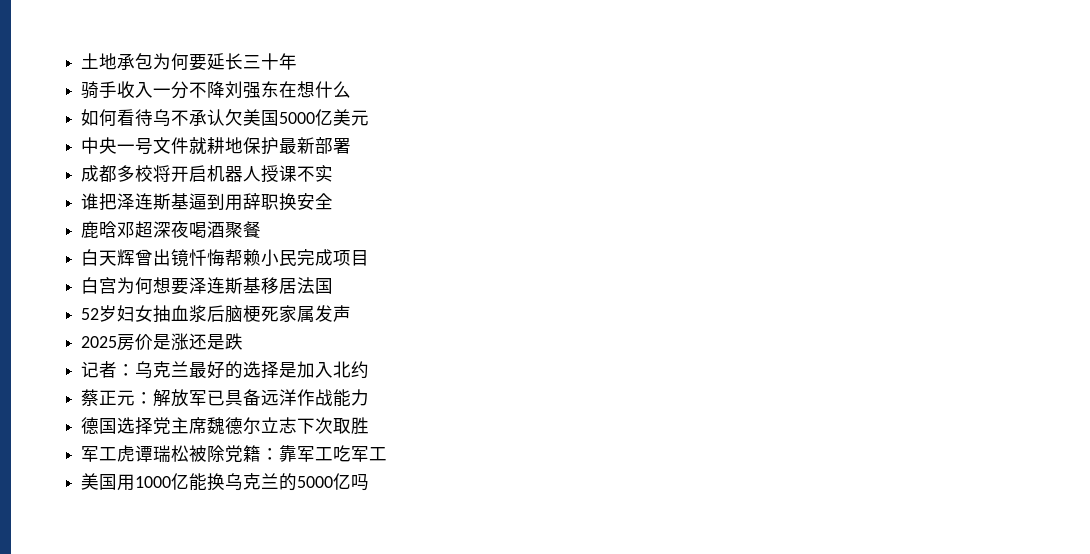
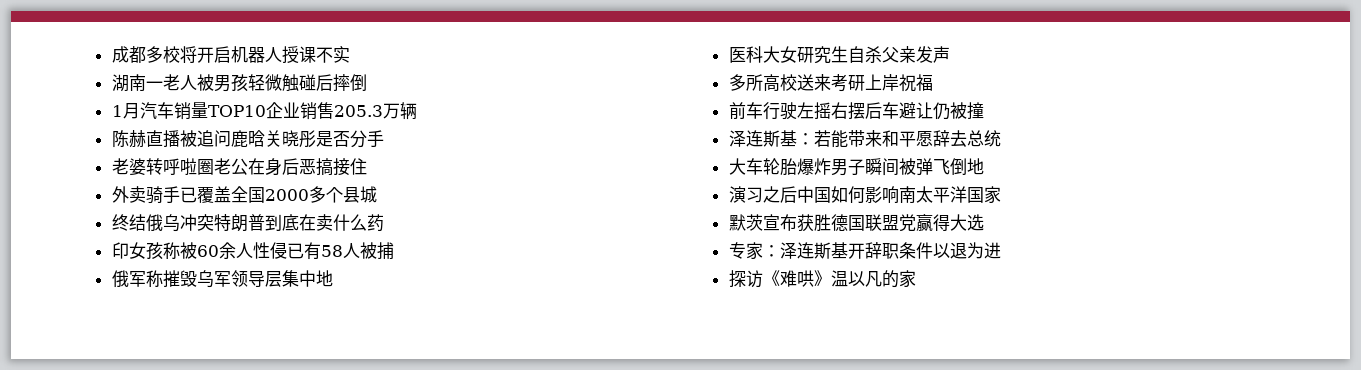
[81,53,298,71] [81,81,352,99] [81,109,370,127] [81,137,352,155] 土地承包为何要延长三十年 // 骑手收入一分不降刘强东在想什么 // 如何看待乌不承认欠美国5000亿美元 // 中央一号文件就耕地保护最新部署 // -> (111, 54) none
[81,193,334,211] [81,221,262,238] [81,249,370,267] [81,277,334,295] [81,305,352,323] [81,333,244,351] [81,361,370,379] [81,389,370,407] [81,417,370,435] [81,445,388,463] [81,473,370,491] 谁把泽连斯基逼到用辞职换安全 // 鹿晗邓超深夜喝酒聚餐 // 白天辉曾出镜忏悔帮赖小民完成项目 // 白宫为何想要泽连斯基移居法国 // 52岁妇女抽血浆后脑梗死家属发声 // 2025房价是涨还是跌 // 记者：乌克兰最好的选择是加入北约 // 蔡正元：解放军已具备远洋作战能力 // 德国选择党主席魏德尔立志下次取胜 // 军工虎谭瑞松被除党籍：靠军工吃军工 // 美国用1000亿能换乌克兰的5000亿吗 -> [111,74,367,92] [111,102,417,120] [111,130,384,148] [111,158,367,176] [111,186,377,204] [111,214,384,232] [111,242,394,260] [111,270,333,288] [728,46,950,64] [728,74,933,92] [728,102,984,120] [728,130,1001,148] [728,158,984,176] [728,186,1001,204] [728,214,984,232] [728,242,1001,260] [728,270,916,288] 湖南一老人被男孩轻微触碰后摔倒 // 1月汽车销量TOP10企业销售205.3万辆 // 陈赫直播被追问鹿晗关晓彤是否分手 // 老婆转呼啦圈老公在身后恶搞接住 // 外卖骑手已覆盖全国2000多个县城 // 终结俄乌冲突特朗普到底在卖什么药 // 印女孩称被60余人性侵已有58人被捕 // 俄军称摧毁乌军领导层集中地 // 医科大女研究生自杀父亲发声 // 多所高校送来考研上岸祝福 // 前车行驶左摇右摆后车避让仍被撞 // 泽连斯基：若能带来和平愿辞去总统 // 大车轮胎爆炸男子瞬间被弹飞倒地 // 演习之后中国如何影响南太平洋国家 // 默茨宣布获胜德国联盟党赢得大选 // 专家：泽连斯基开辞职条件以退为进 // 探访《难哄》温以凡的家

